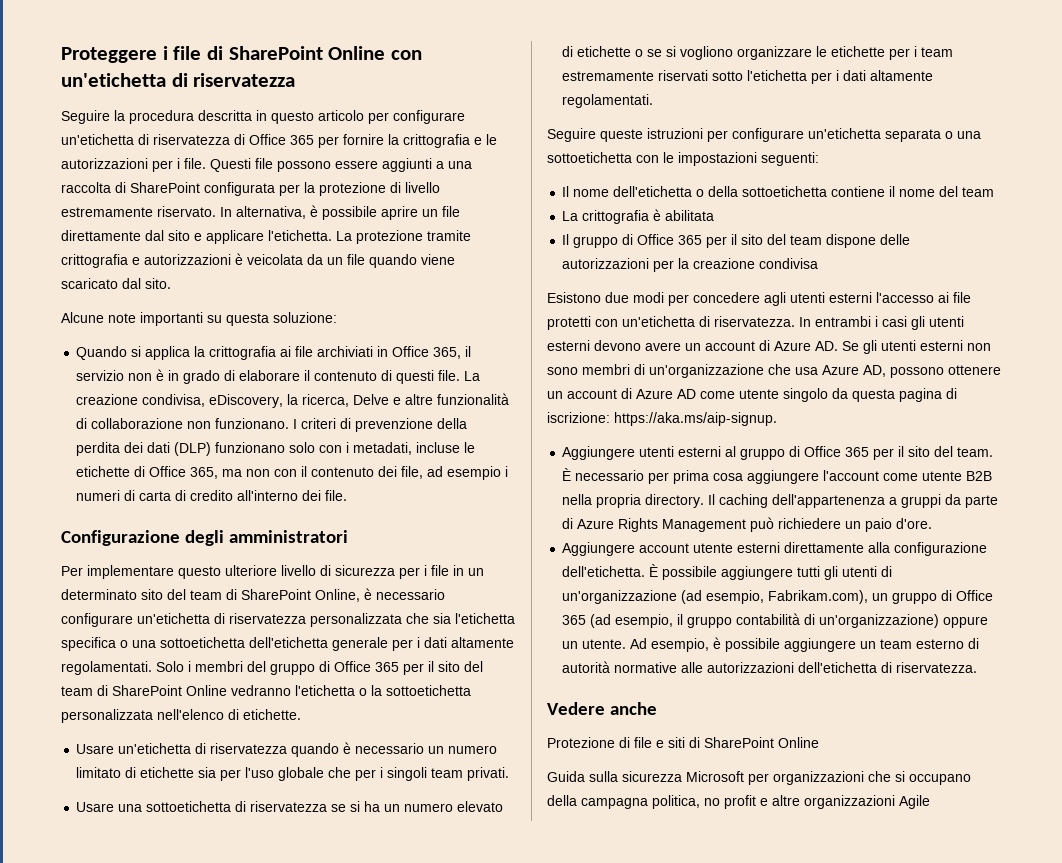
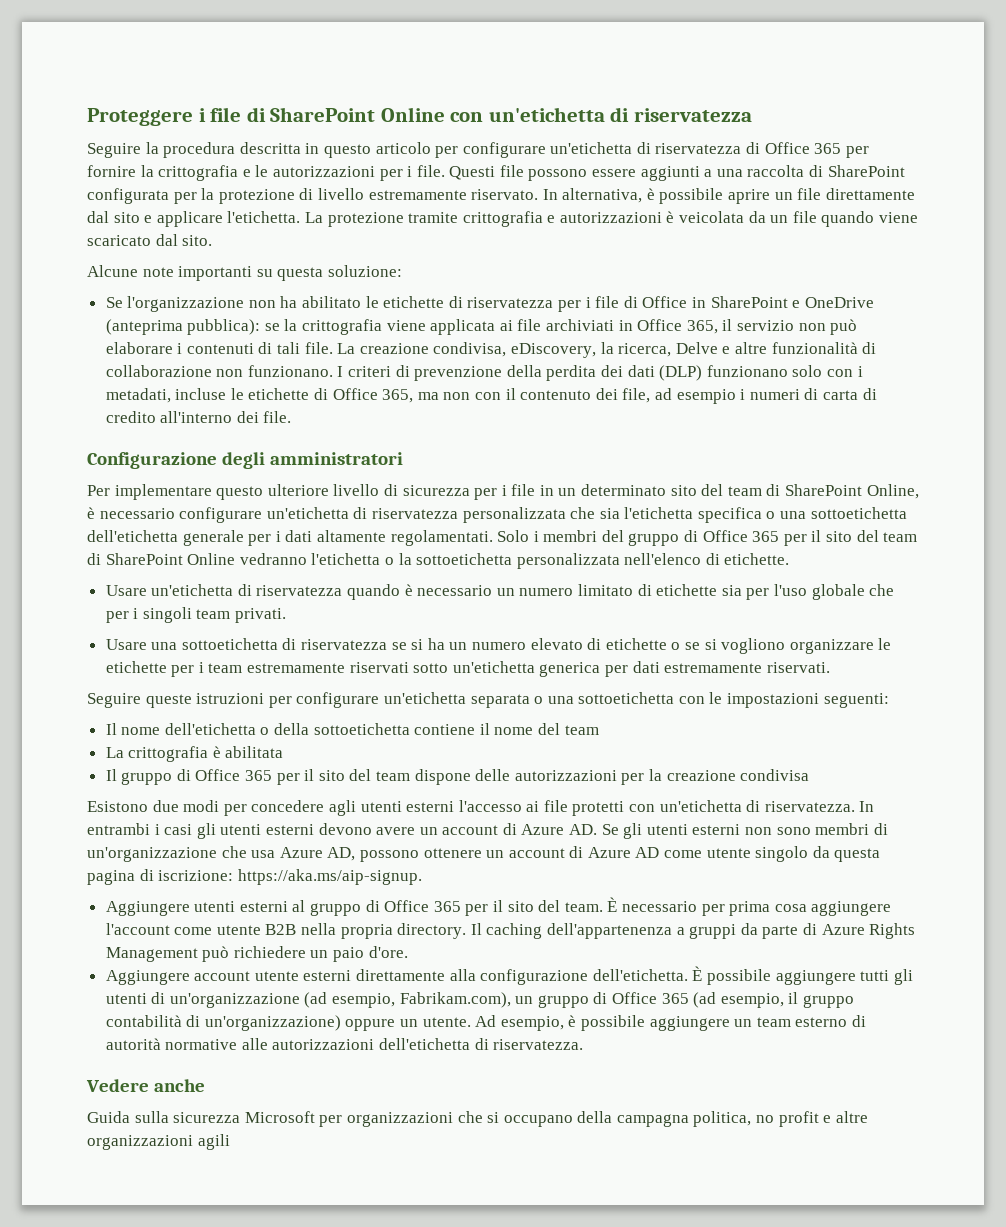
[76,346,277,360] Quando si applica la crittografia -> [105,296,874,312] [105,319,496,335] Se l'organizzazione non ha abilitato le etichette di riservatezza per i file di Office in SharePoint e OneDrive (anteprima pubblica): se la crittografia viene applicata
[156,369,435,384] è in grado di elaborare il contenuto di questi -> [830,319,858,335] [105,342,301,354] può elaborare i contenuti di tali
[747,70,934,84] [562,94,654,108] l'etichetta per i dati altamente regolamentati. -> [452,661,830,677] un'etichetta generica per dati estremamente riservati.
[547,737,819,748] // Protezione di file e siti di SharePoint Online -> (206, 1085) none
[899,795,930,809] Agile -> [197,1134,230,1150] agili

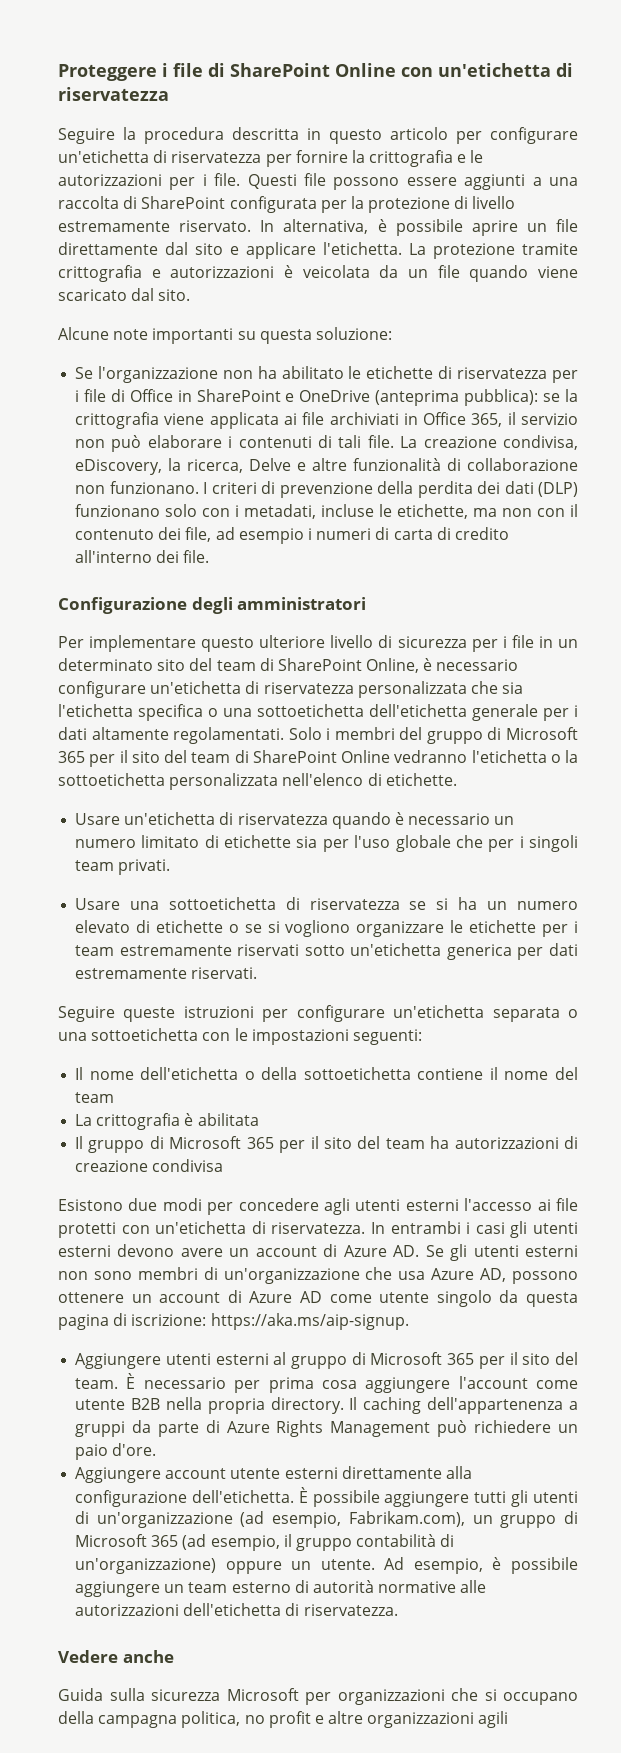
[746,142,842,154] di Office 365 -> (262, 157) none
[248,388,414,403] etichette di Office 365, -> [397,504,469,519] etichette,
[702,530,748,542] Office -> [505,727,578,740] Microsoft
[195,769,662,785] Office 365 per il sito del team dispone delle autorizzazioni per la -> [169,1136,579,1153] Microsoft 365 per il sito del team ha autorizzazioni di
[384,900,430,912] Office -> [370,1352,443,1365] Microsoft
[612,992,658,1004] Office -> [75,1534,148,1547] Microsoft

